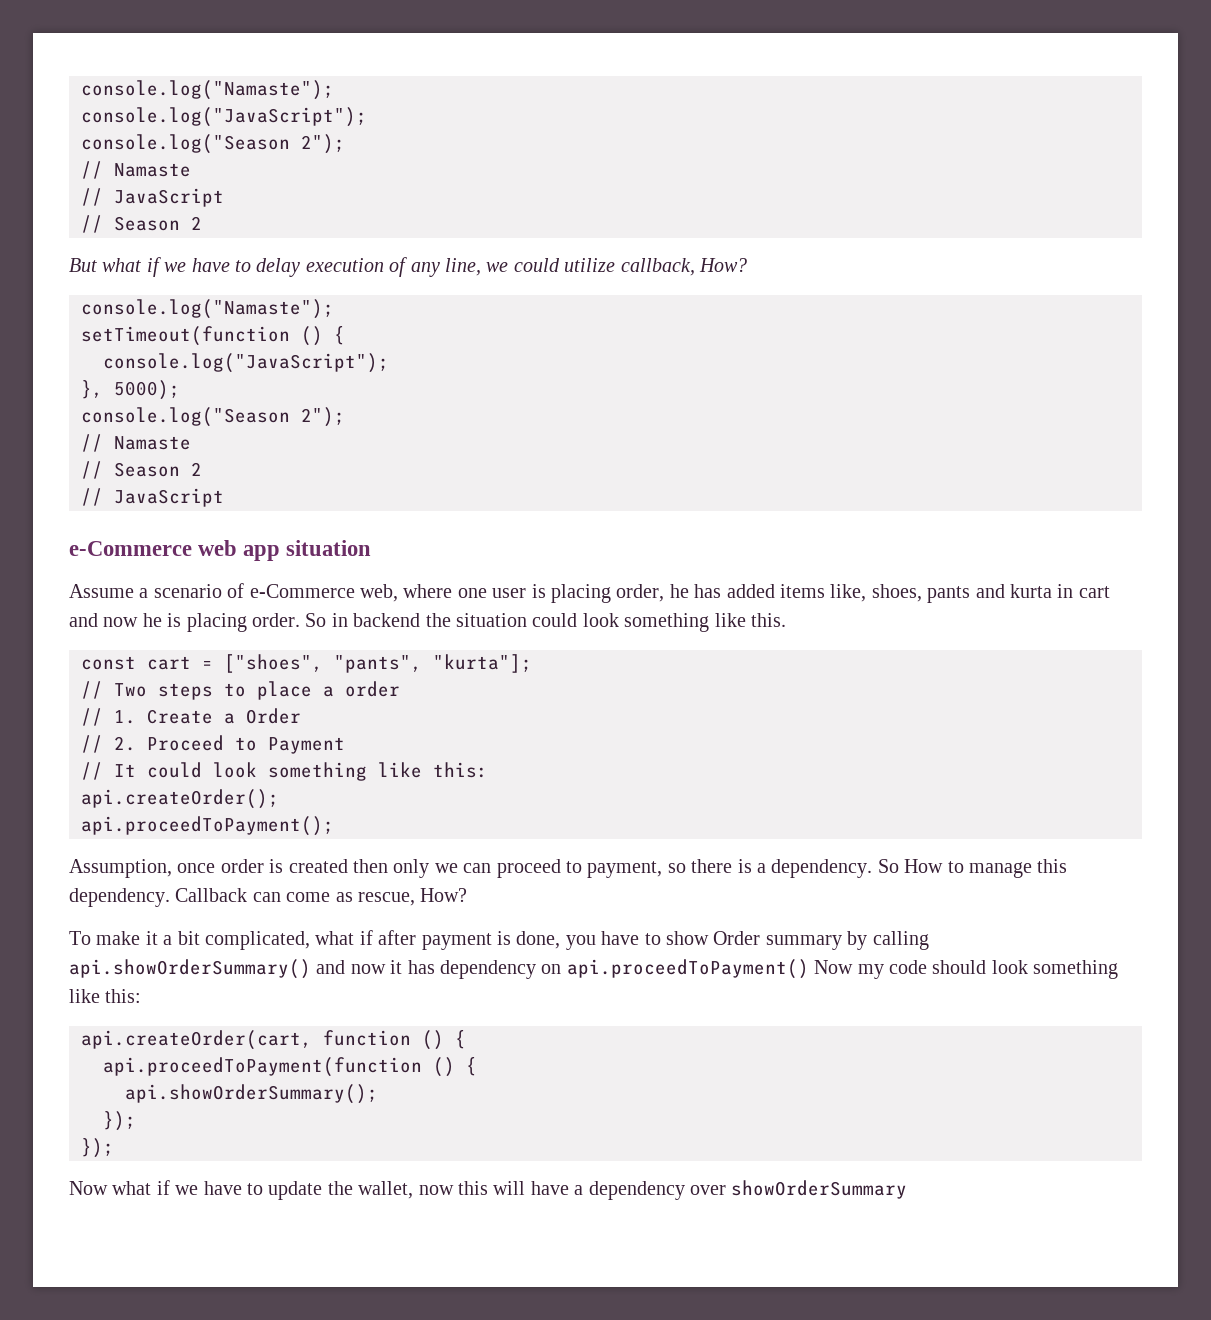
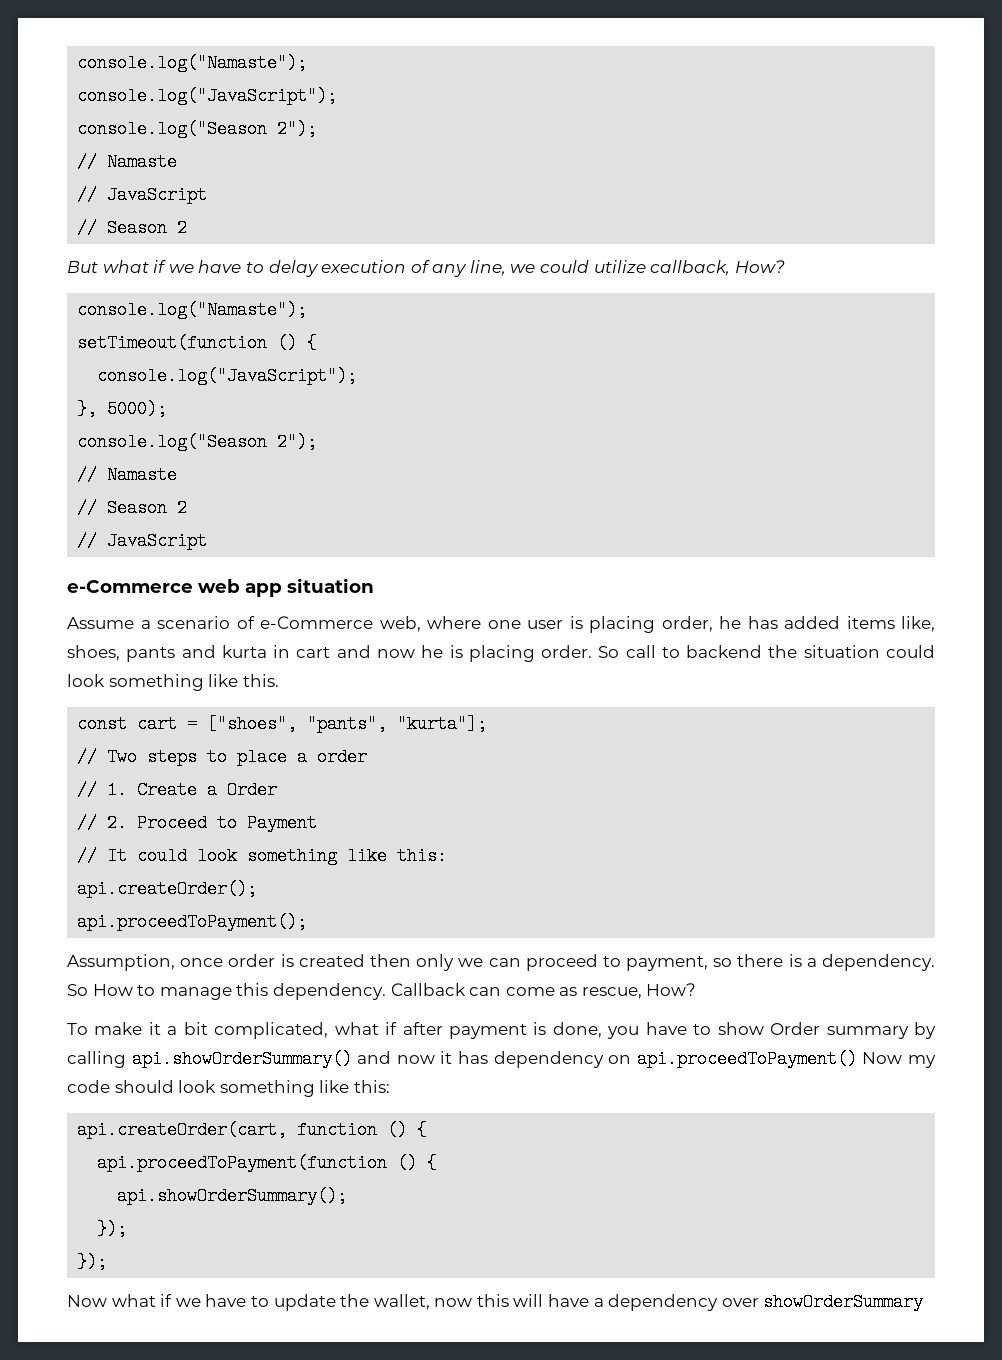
[331,613,348,627] in -> [625,645,680,658] call to

